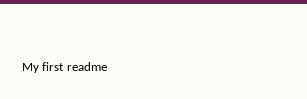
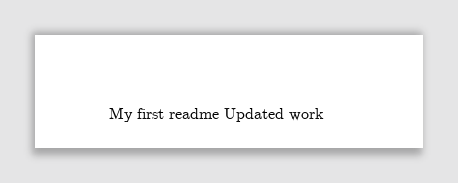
(107, 66) none -> [224,108,324,122] Updated work

